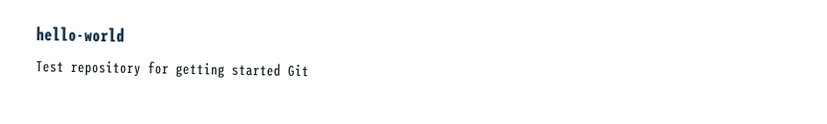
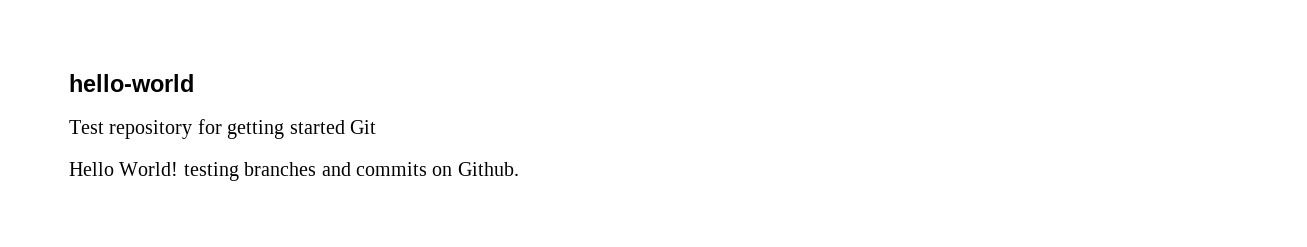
(309, 70) none -> [69,162,519,181] // Hello World! testing branches and commits on Github.

